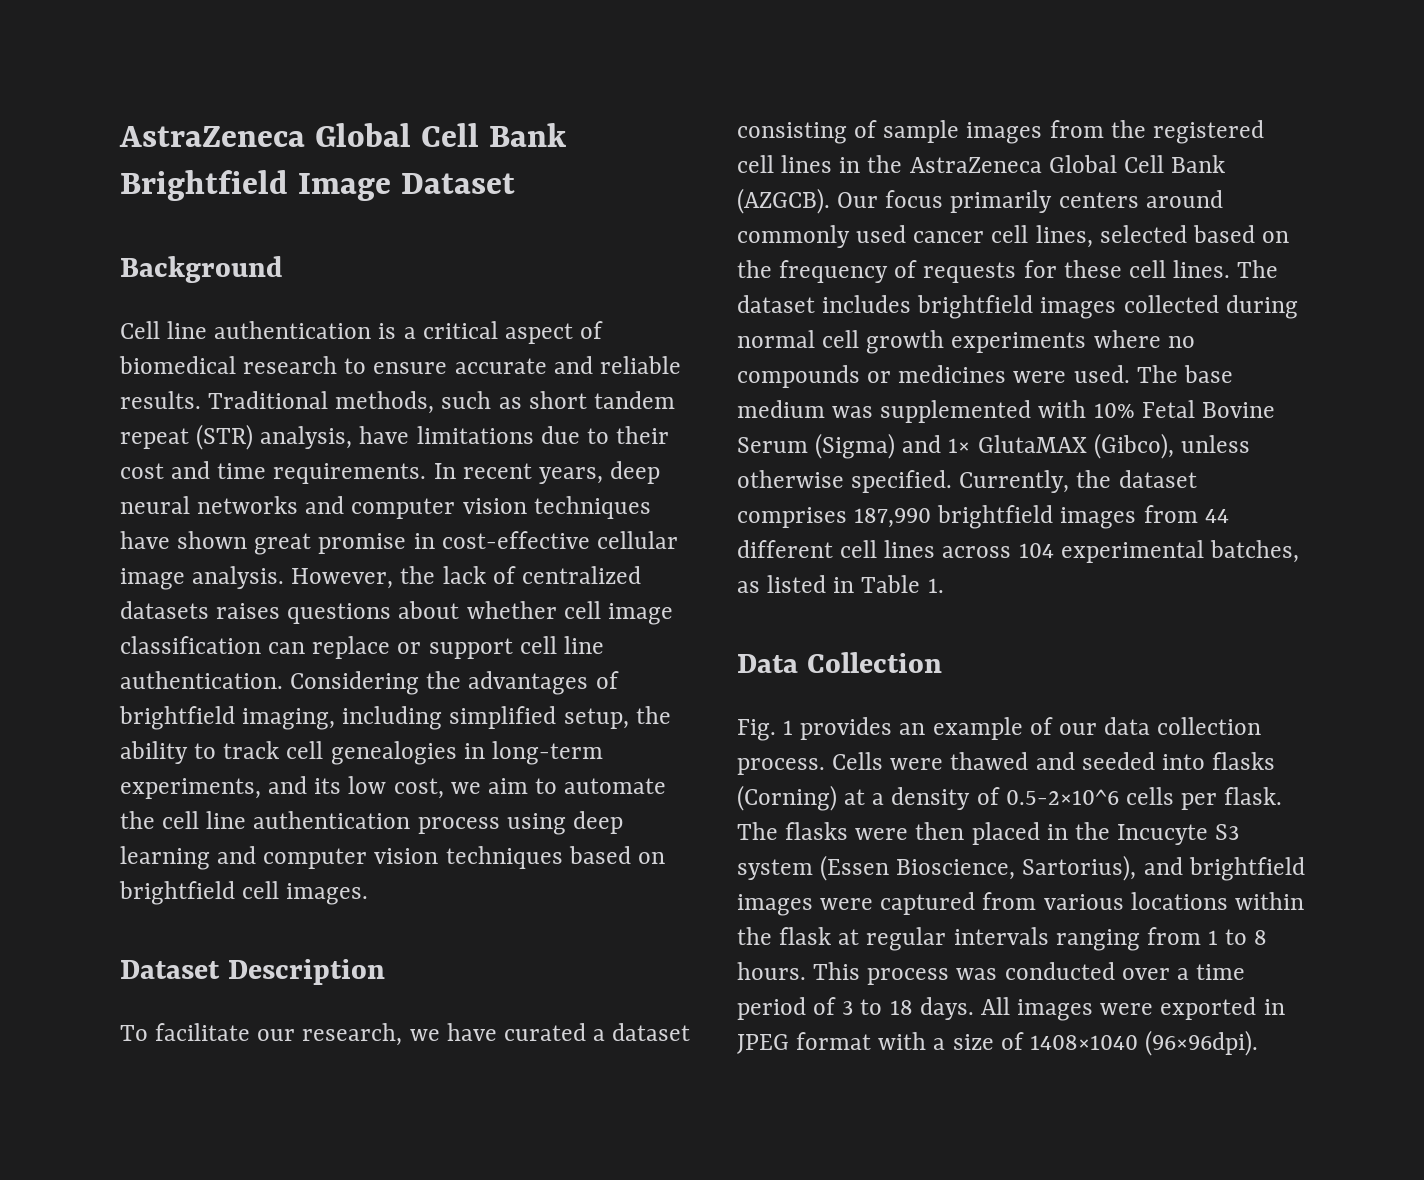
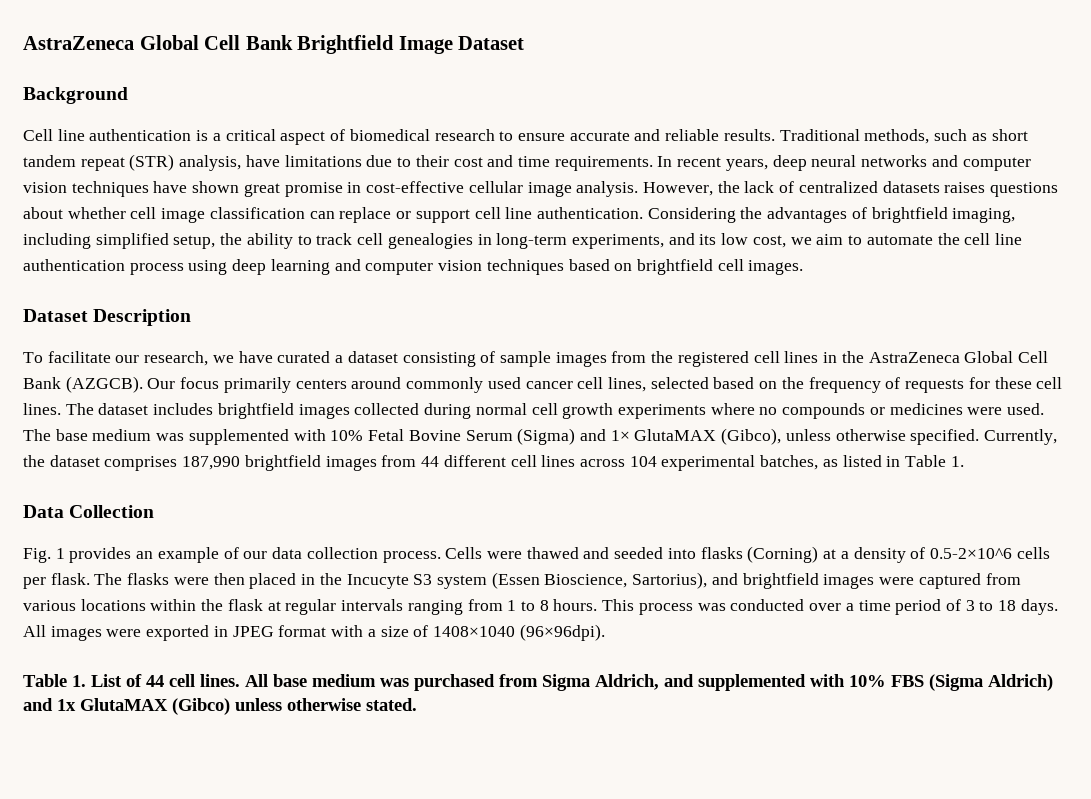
(1259, 1043) none -> [23,674,1053,691] [23,698,417,715] // Table 1. List of 44 cell lines. All base medium was purchased from Sigma Aldrich, and supplemented with 10% FBS (Sigma Aldrich) and 1x GlutaMAX (Gibco) unless otherwise stated.

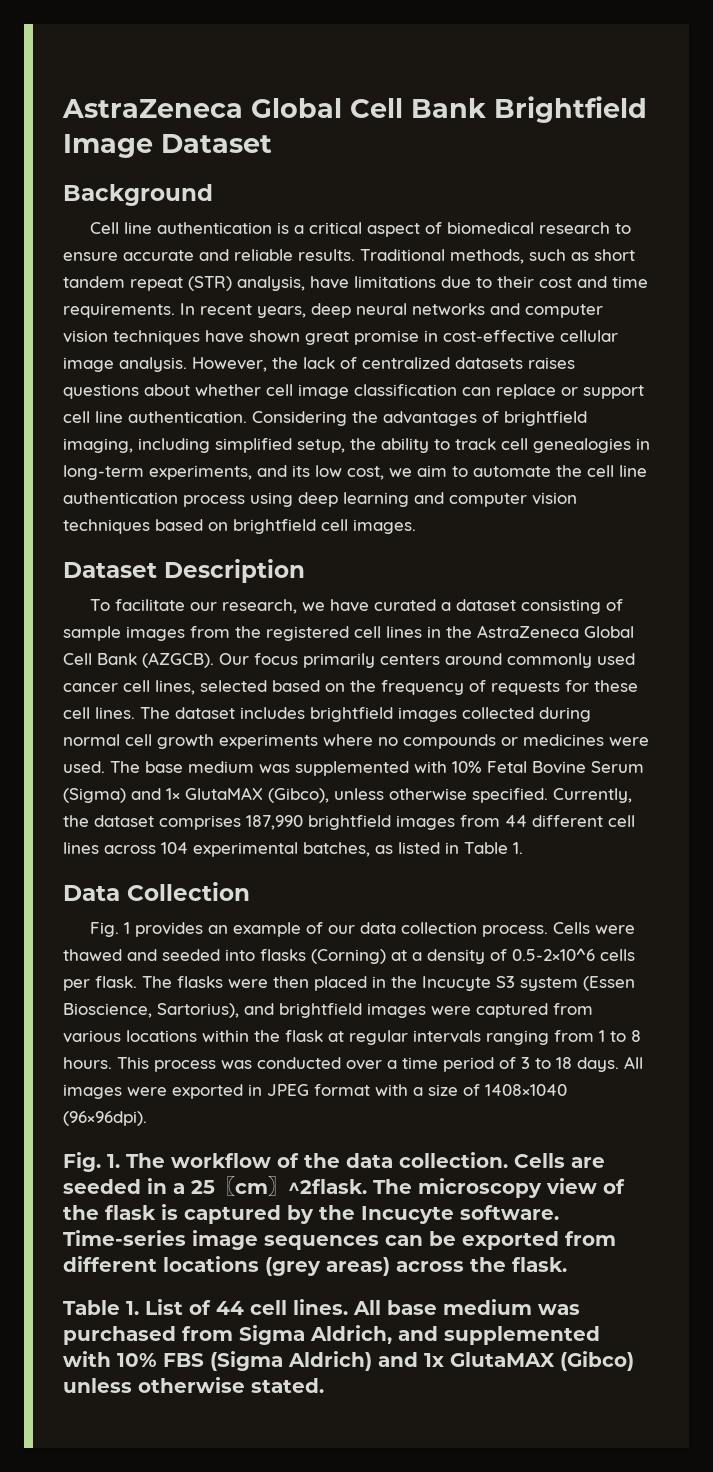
(605, 632) none -> [63,1152,605,1172] [63,1176,625,1198] [63,1204,559,1224] [63,1230,616,1250] [63,1256,567,1276] // Fig. 1. The workflow of the data collection. Cells are seeded in a 25〖cm〗^2flask. The microscopy view of the flask is captured by the Incucyte software. Time-series image sequences can be exported from different locations (grey areas) across the flask.

